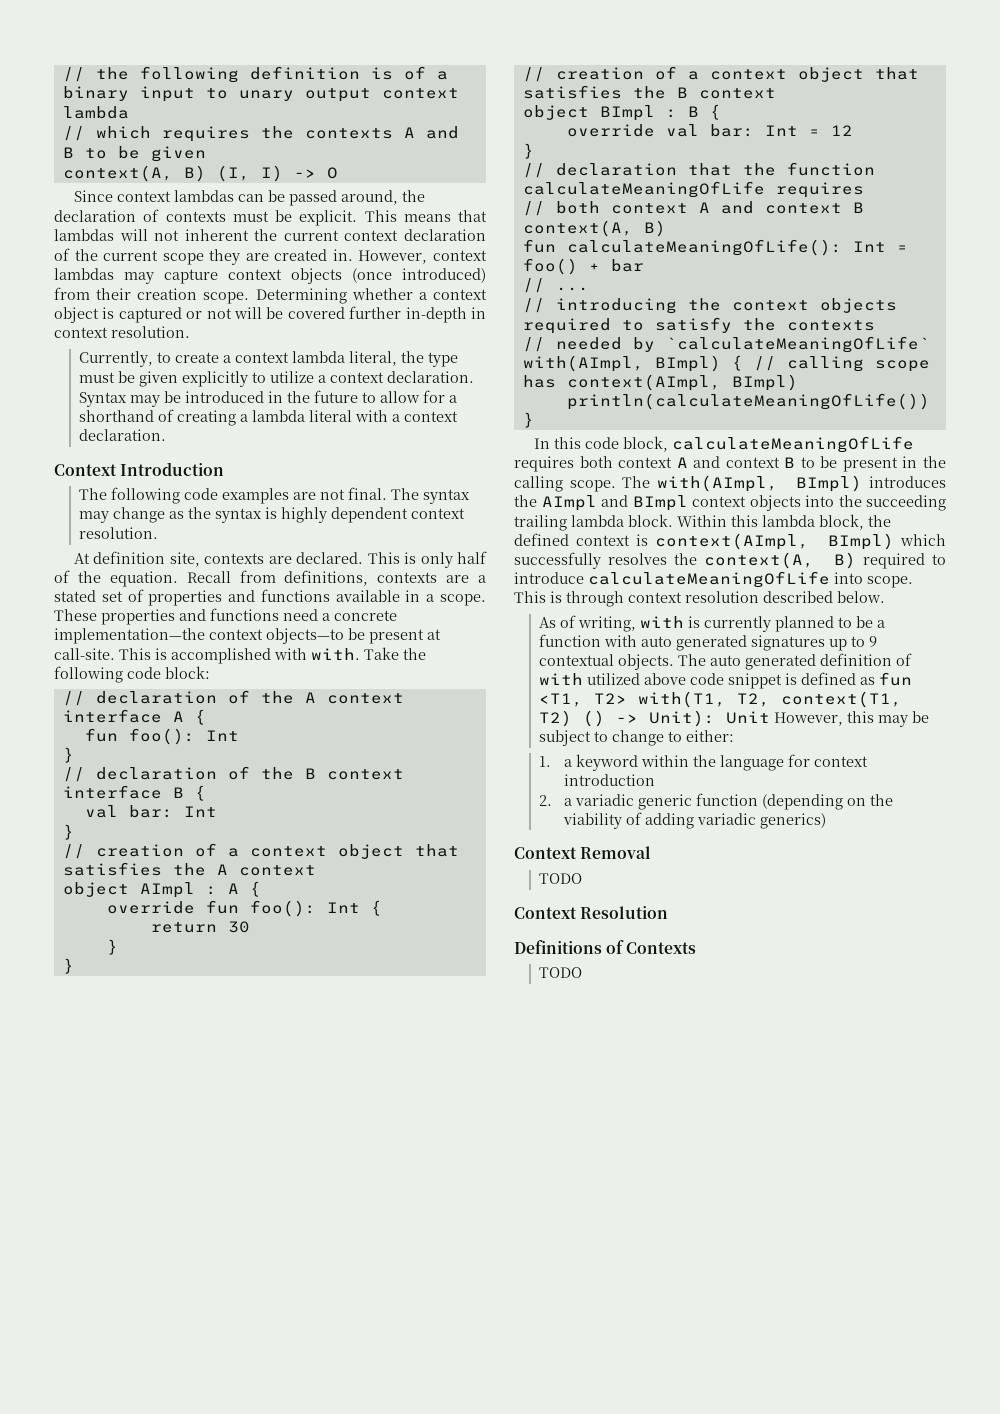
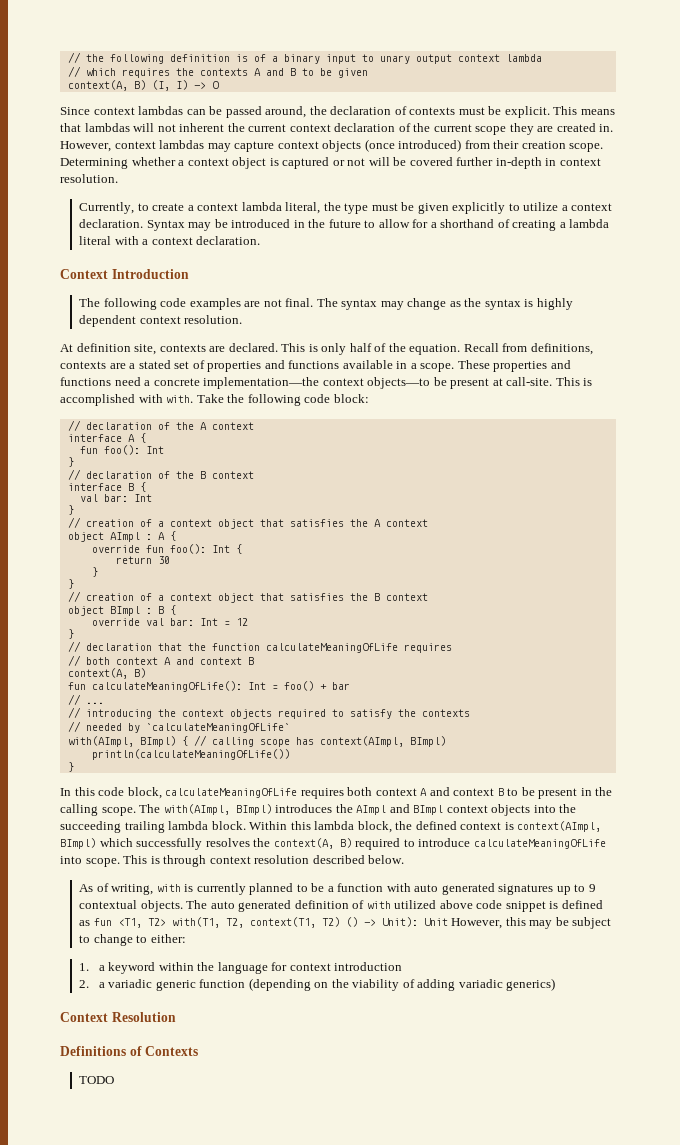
[514,846,652,859] [539,873,583,884] // Context Removal // TODO -> (556, 984) none

